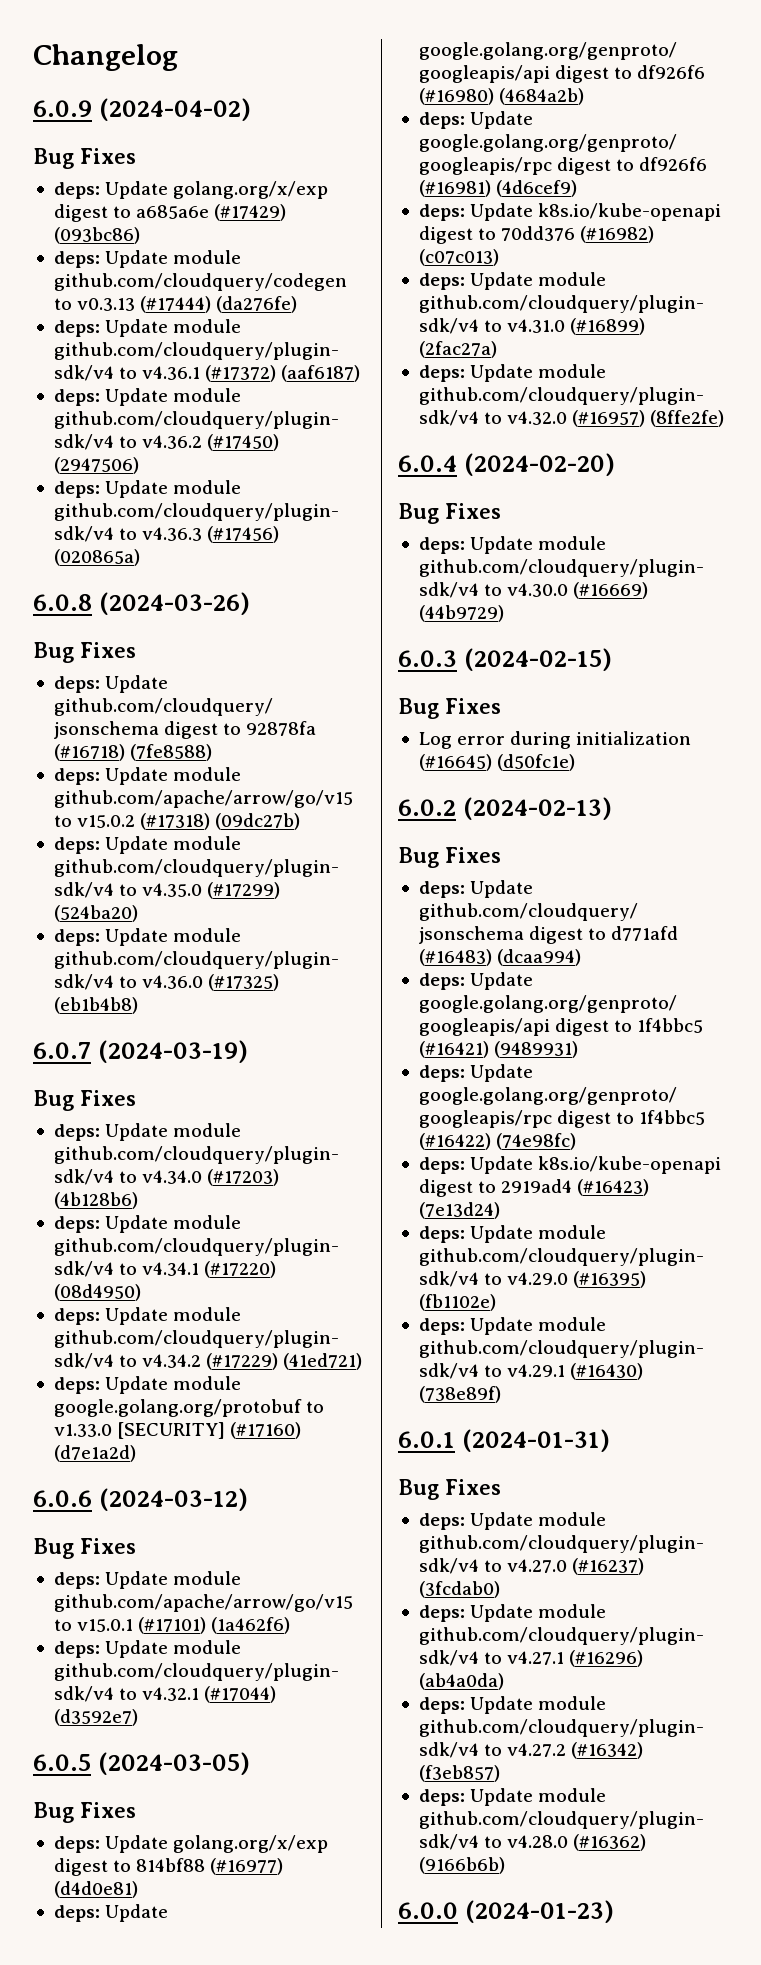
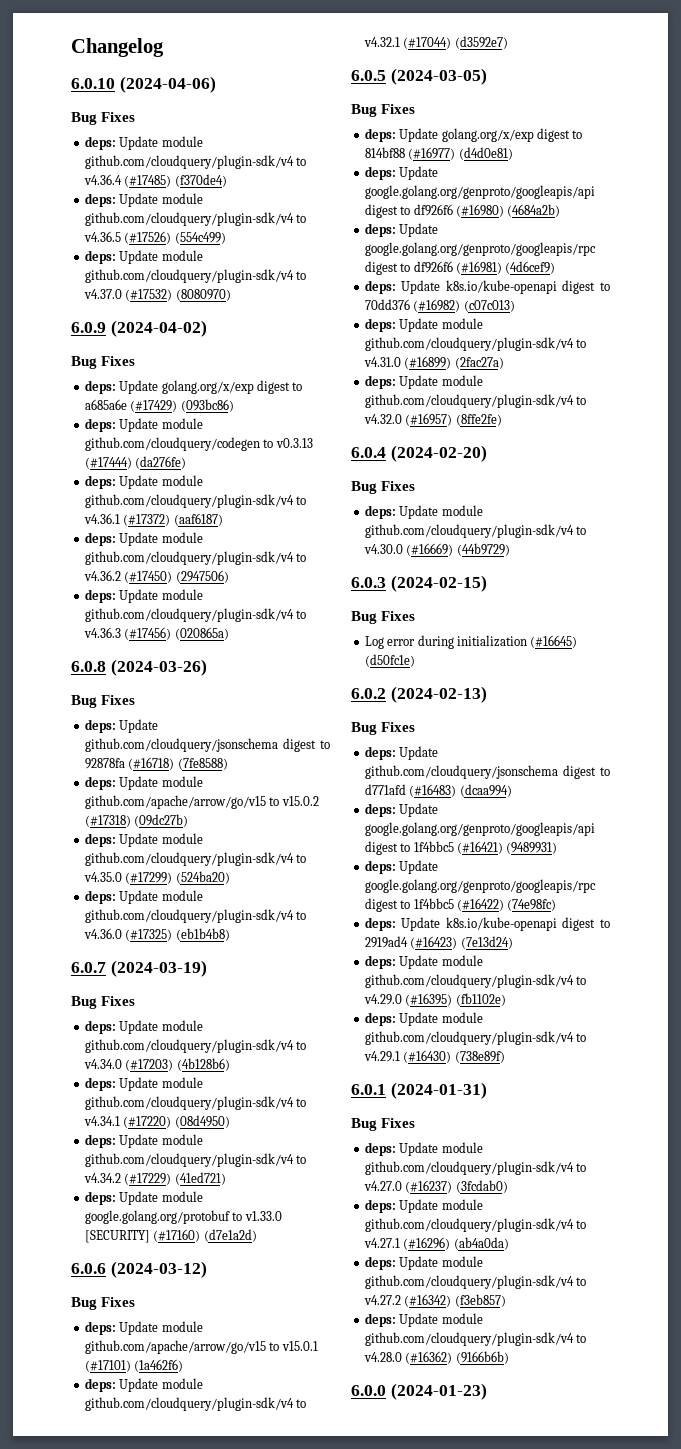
(178, 57) none -> [71,76,216,93] [71,112,136,125] [84,136,203,150] [84,155,307,169] [83,174,227,187] [84,193,203,207] [84,212,307,226] [83,231,226,244] [84,250,203,264] [84,269,307,283] [83,289,231,301] // 6.0.10 (2024-04-06) // Bug Fixes // deps: Update module github.com/cloudquery/plugin-sdk/v4 to v4.36.4 (#17485) (f370de4) // deps: Update module github.com/cloudquery/plugin-sdk/v4 to v4.36.5 (#17526) (554c499) // deps: Update module github.com/cloudquery/plugin-sdk/v4 to v4.37.0 (#17532) (8080970)

